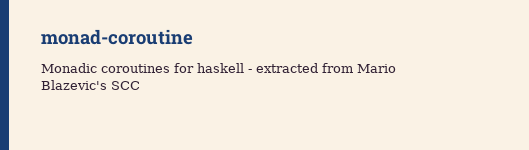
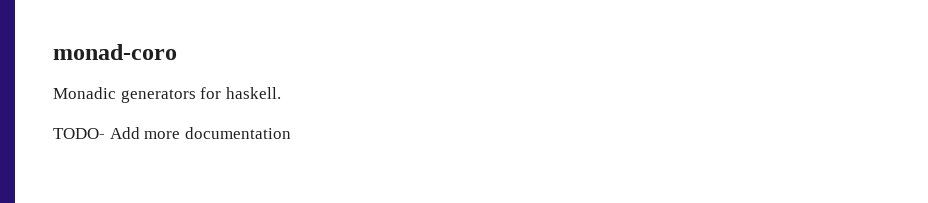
[41,29,193,45] monad-coroutine -> [53,44,177,60] monad-coro
[101,63,396,73] [41,80,140,90] coroutines for haskell - extracted from Mario Blazevic's SCC -> [120,87,281,103] [53,127,291,139] generators for haskell. // TODO- Add more documentation

